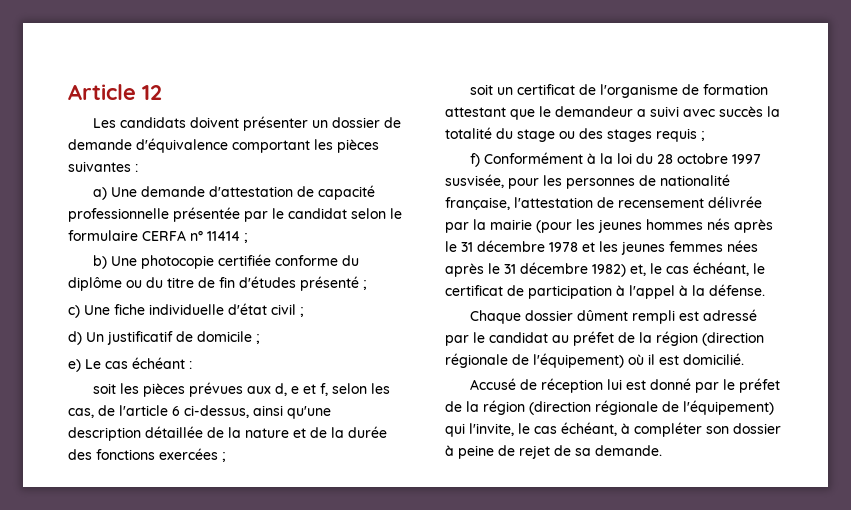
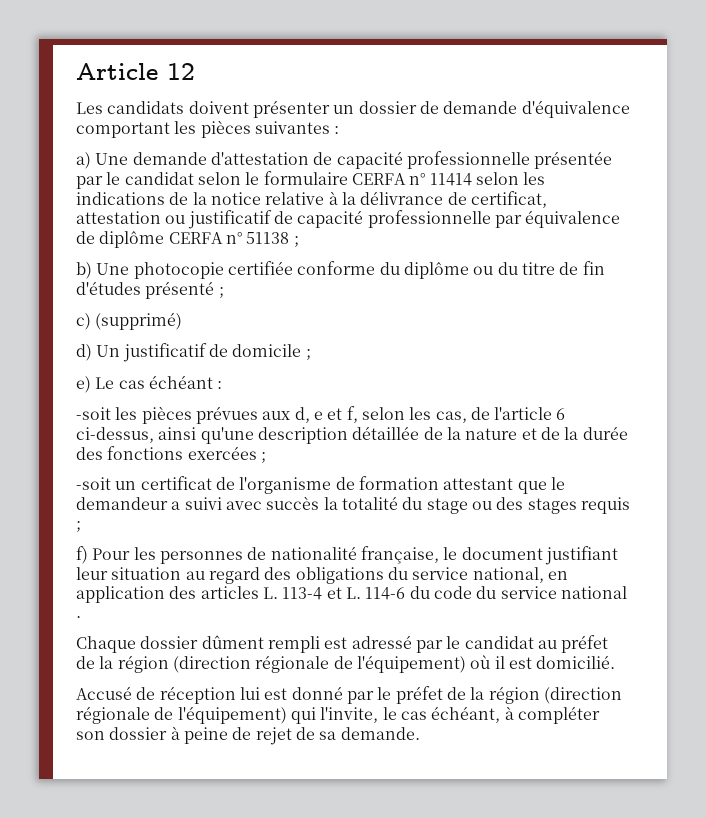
(240, 236) none -> [475,172,546,185] [76,191,547,208] [76,210,621,229] [76,231,290,248] selon les indications de la notice relative à la délivrance de certificat, attestation ou justificatif de capacité professionnelle par équivalence de diplôme CERFA n° 51138
[84,303,304,317] Une fiche individuelle d'état civil ; -> [95,312,183,330] (supprimé)
[92,383,116,394] soit -> [76,407,111,420] -soit
[469,84,493,95] soit -> [76,477,111,490] -soit
[483,152,761,164] [445,174,539,189] Conformément à la loi du 28 octobre 1997 susvisée, pour -> [92,548,131,560] Pour
[514,196,762,208] [445,218,773,233] [445,240,758,255] [445,262,765,277] [445,284,765,299] l'attestation de recensement délivrée par la mairie (pour les jeunes hommes nés après le 31 décembre 1978 et les jeunes femmes nées après le 31 décembre 1982) et, le cas échéant, le certificat de participation à l'appel à la défense. -> [443,546,618,565] [76,567,568,584] [76,586,627,603] [76,616,81,618] le document justifiant leur situation au regard des obligations du service national, en application des articles L. 113-4 et L. 114-6 du code du service national .

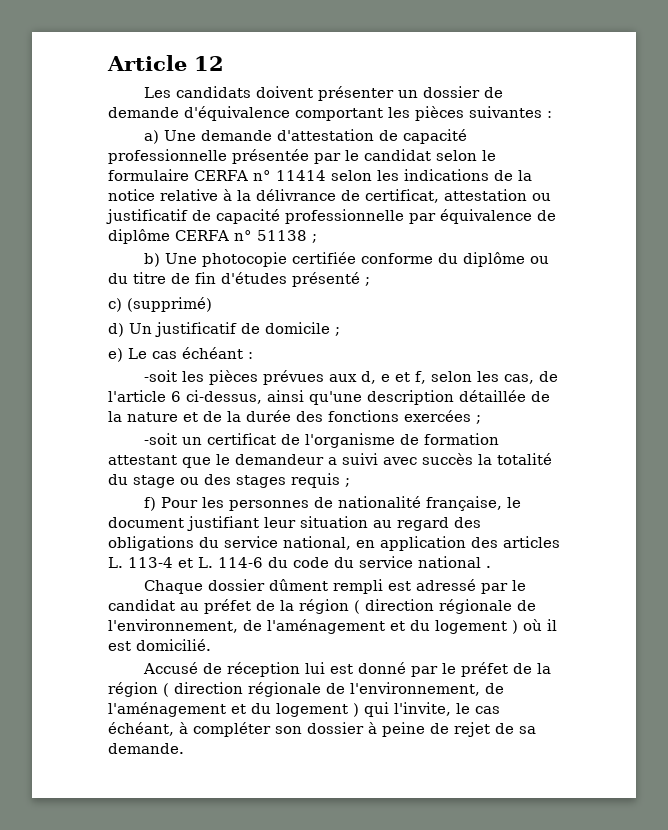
[172,655,466,673] (direction régionale de l'équipement) -> [354,599,536,614] [108,619,518,634] ( direction régionale de l'environnement, de l'aménagement et du logement )
[543,687,622,704] [76,706,287,724] (direction régionale de l'équipement) -> [163,682,504,697] [108,702,359,717] ( direction régionale de l'environnement, de l'aménagement et du logement )

